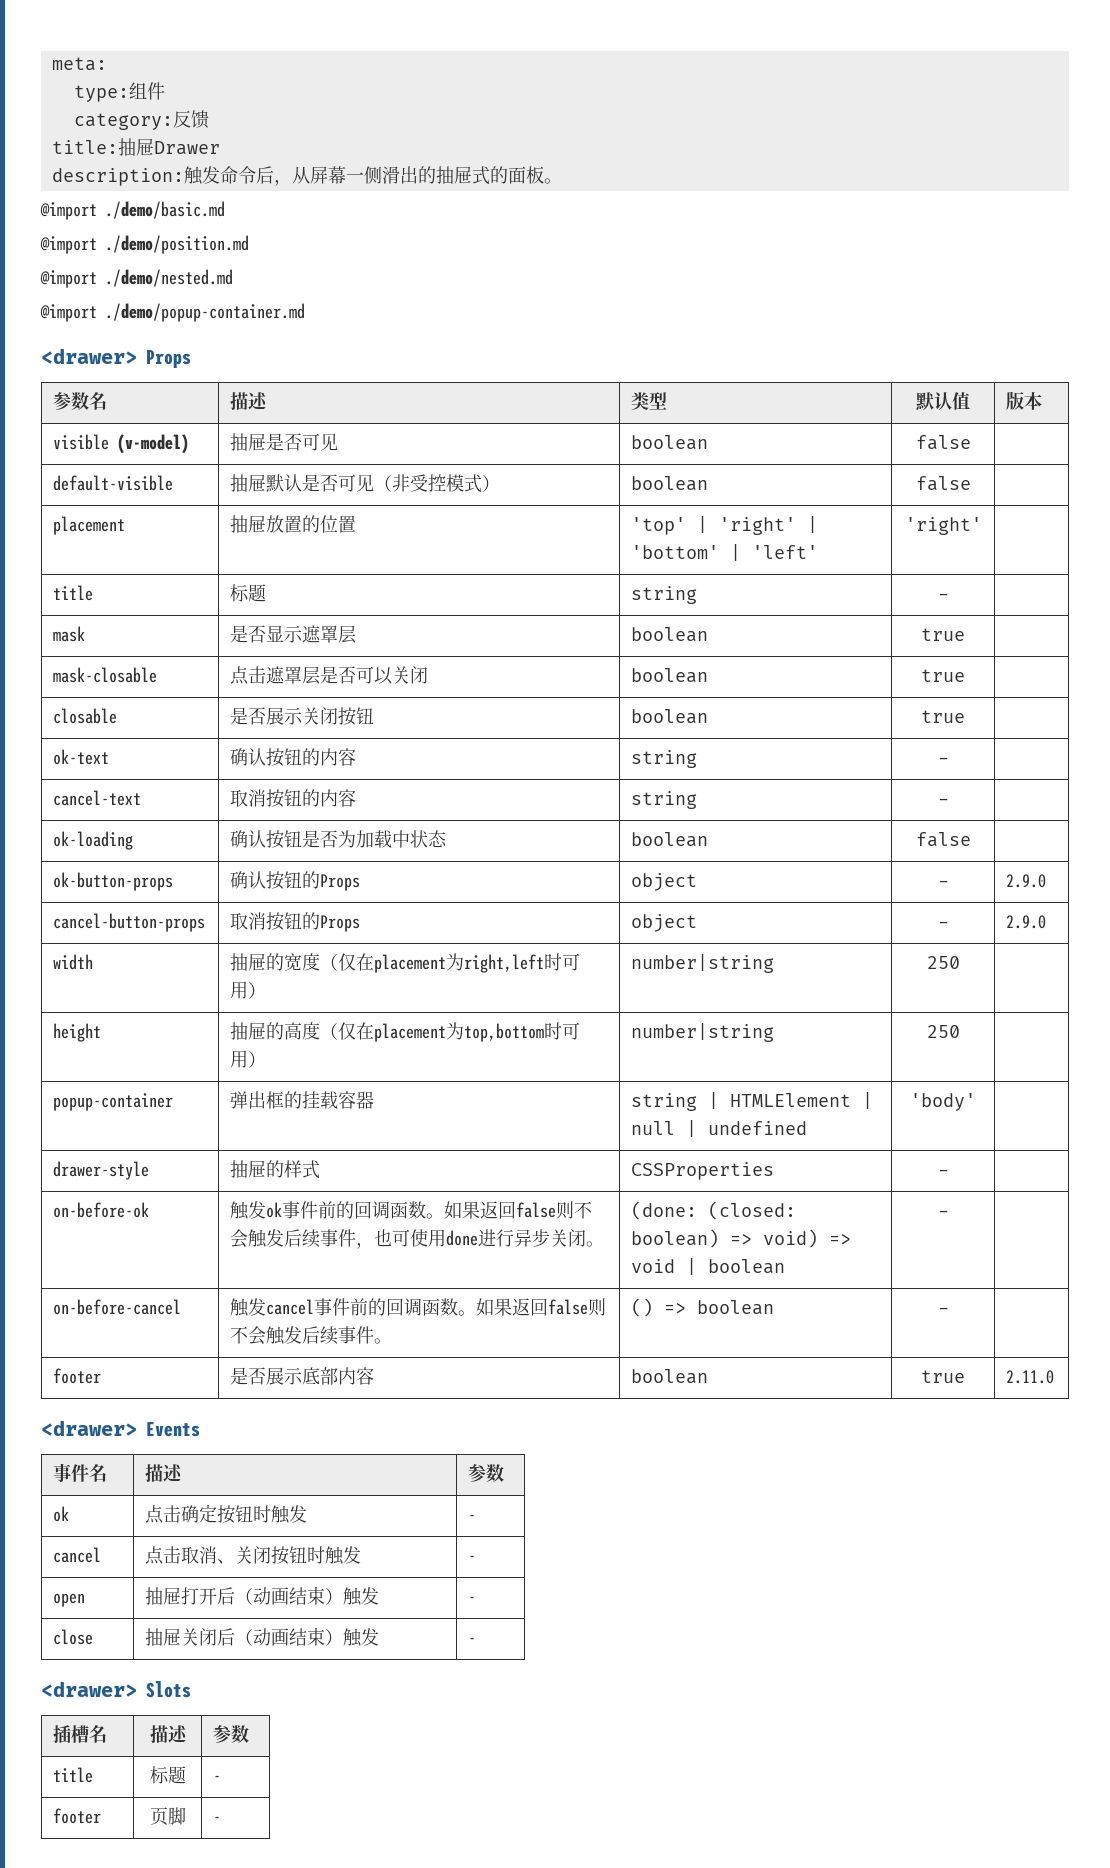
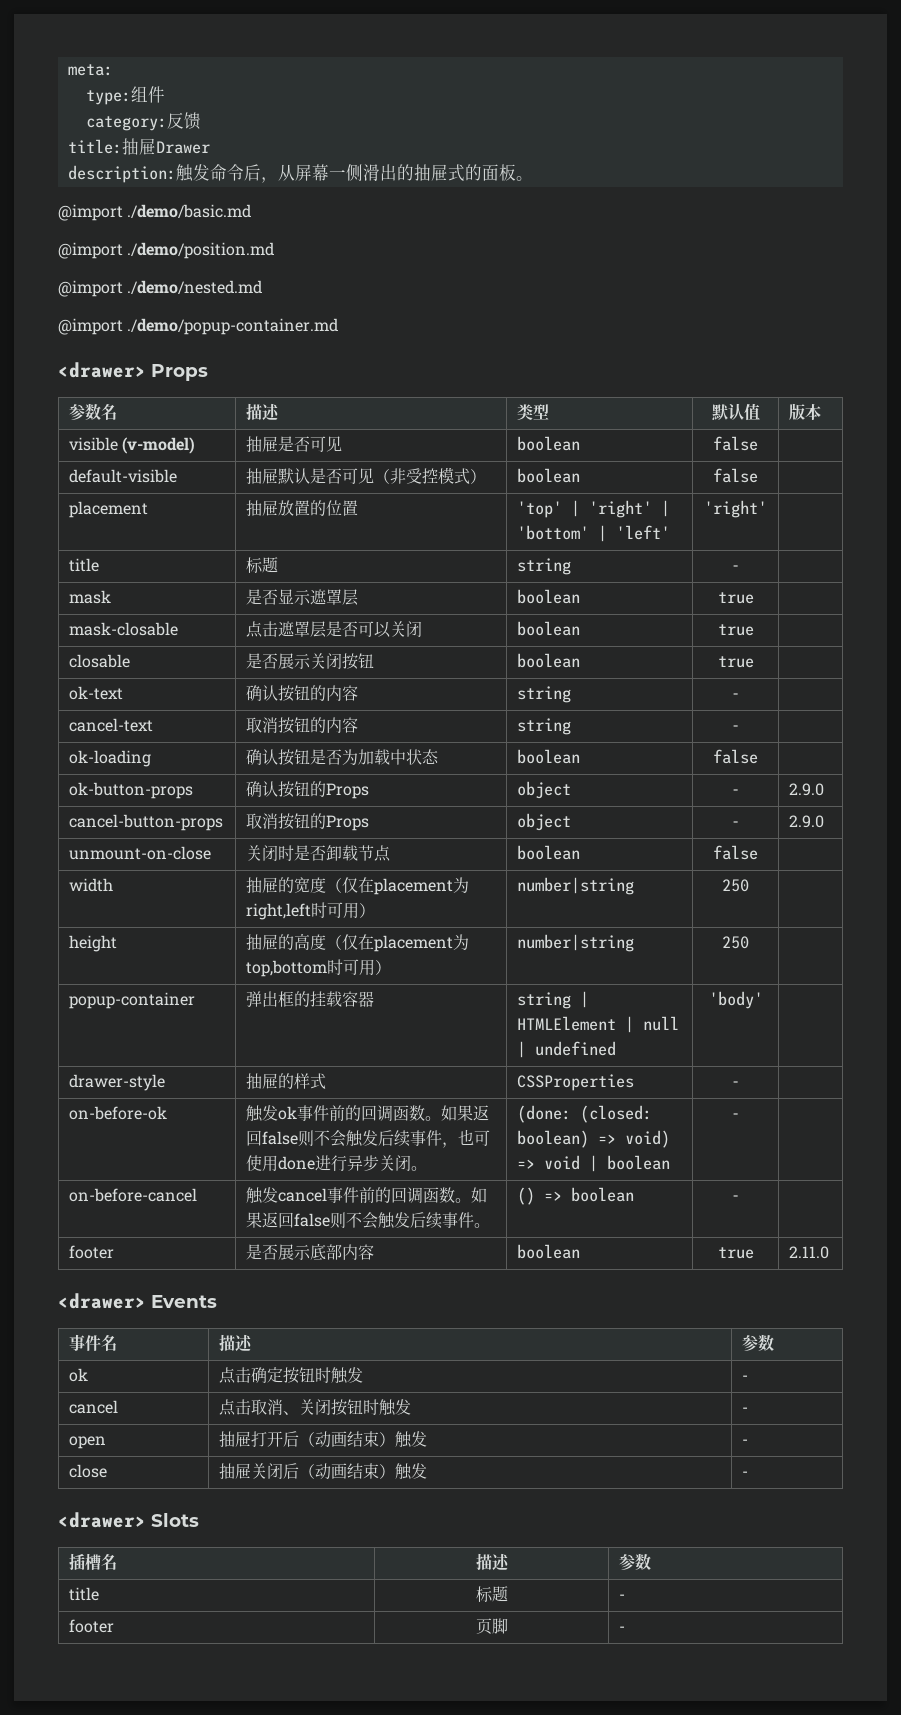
(1047, 922) none -> [69,846,212,860] [246,845,392,862] [517,845,581,860] [713,845,758,860] // unmount-on-close | 关闭时是否卸载节点 | boolean | false |

